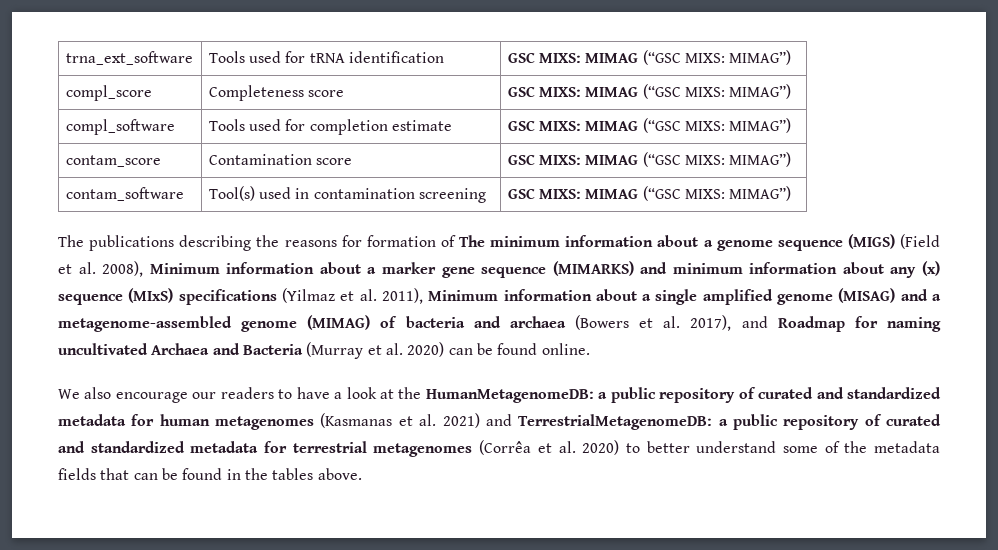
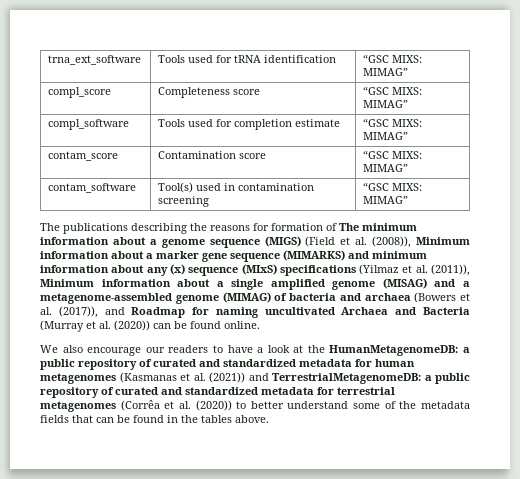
[507,50,792,65] [65,85,152,101] [208,85,344,101] [507,84,792,99] GSC MIXS: MIMAG (“GSC MIXS: MIMAG”) // compl_score | Completeness score | GSC MIXS: MIMAG (“GSC MIXS: MIMAG”) -> [363,54,423,63] [363,68,409,76] [48,87,112,98] [158,87,261,98] [363,86,423,95] [363,100,409,108] “GSC MIXS: MIMAG” // compl_score | Completeness score | “GSC MIXS: MIMAG”
[507,118,792,133] [65,155,161,167] [208,154,352,165] [507,152,792,167] GSC MIXS: MIMAG (“GSC MIXS: MIMAG”) // contam_score | Contamination score | GSC MIXS: MIMAG (“GSC MIXS: MIMAG”) -> [363,118,423,127] [363,132,409,140] [48,151,119,161] [158,151,267,159] [363,150,423,159] [363,164,409,172] “GSC MIXS: MIMAG” // contam_score | Contamination score | “GSC MIXS: MIMAG”
[507,186,792,201] GSC MIXS: MIMAG (“GSC MIXS: MIMAG”) -> [363,182,423,191] [363,196,409,204] “GSC MIXS: MIMAG”
[102,261,144,277] 2008), -> [372,236,412,248] (2008)),
[381,288,423,304] 2011), -> [431,264,471,276] (2011)),
[690,315,732,331] 2017), -> [58,306,98,318] (2017)),
[407,342,445,357] 2020) -> [114,320,150,331] (2020))
[442,413,480,428] 2021) -> [209,372,245,383] (2021))
[582,440,620,455] 2020) -> [195,400,232,411] (2020))

